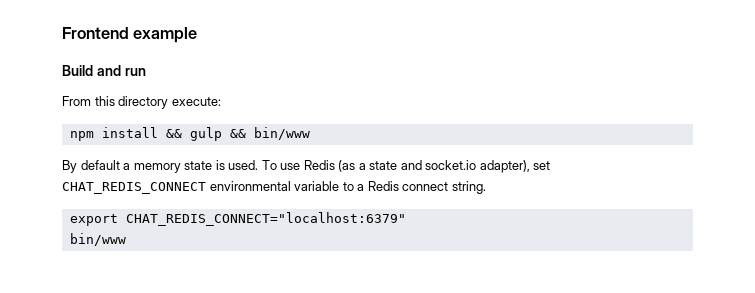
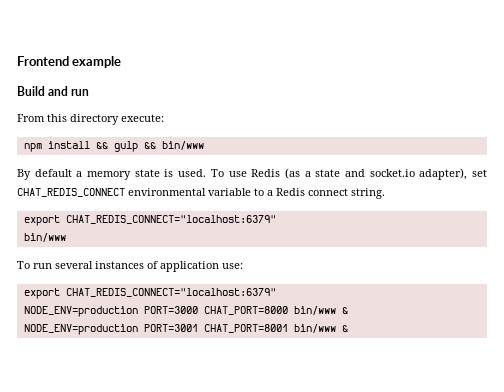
(126, 239) none -> [17,261,243,272] [23,288,276,299] [23,306,348,317] [23,324,348,335] // To run several instances of application use: // export CHAT_REDIS_CONNECT="localhost:6379" // NODE_ENV=production PORT=3000 CHAT_PORT=8000 bin/www & // NODE_ENV=production PORT=3001 CHAT_PORT=8001 bin/www &

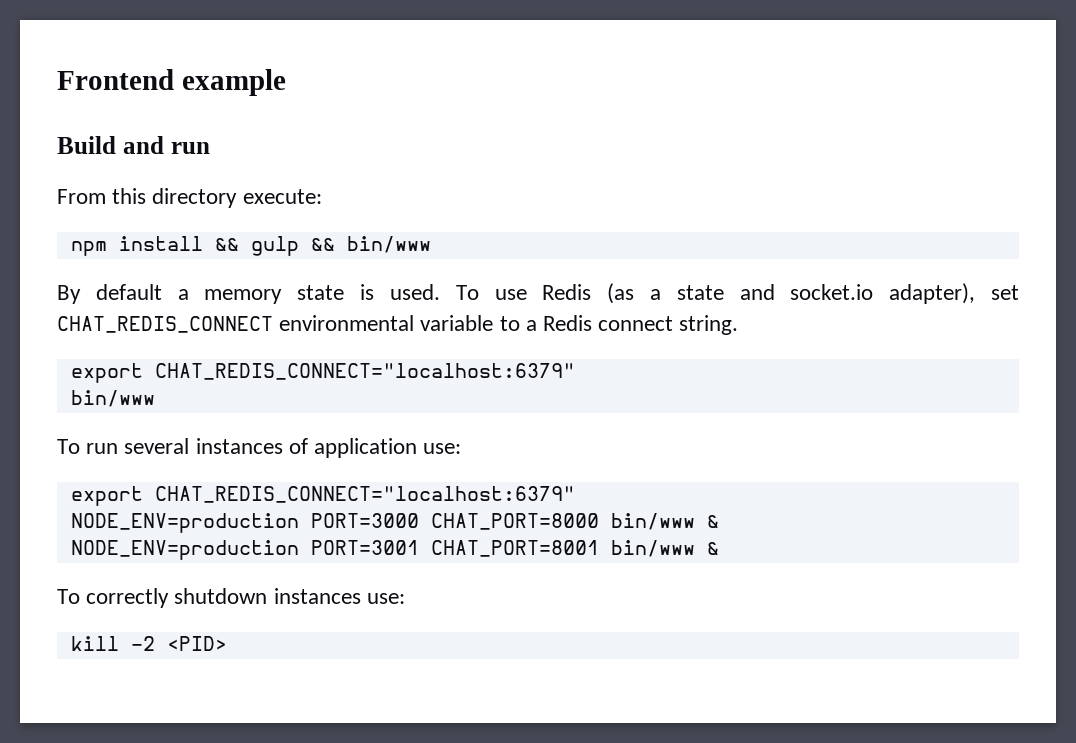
(348, 328) none -> [57,588,405,608] [70,636,227,651] // To correctly shutdown instances use: // kill -2 <PID>

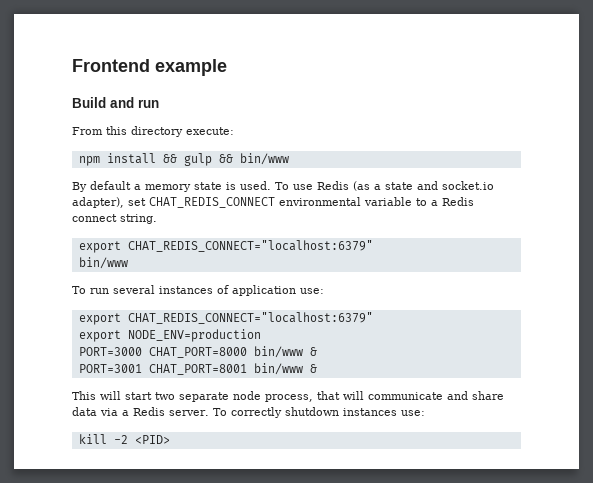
[70,513,299,533] NODE_ENV=production -> [78,329,261,342] export NODE_ENV=production //
[70,540,299,560] NODE_ENV=production -> (317, 351) none
(719, 548) none -> [72,391,504,402] [72,407,209,416] This will start two separate node process, that will communicate and share data via a Redis server.

